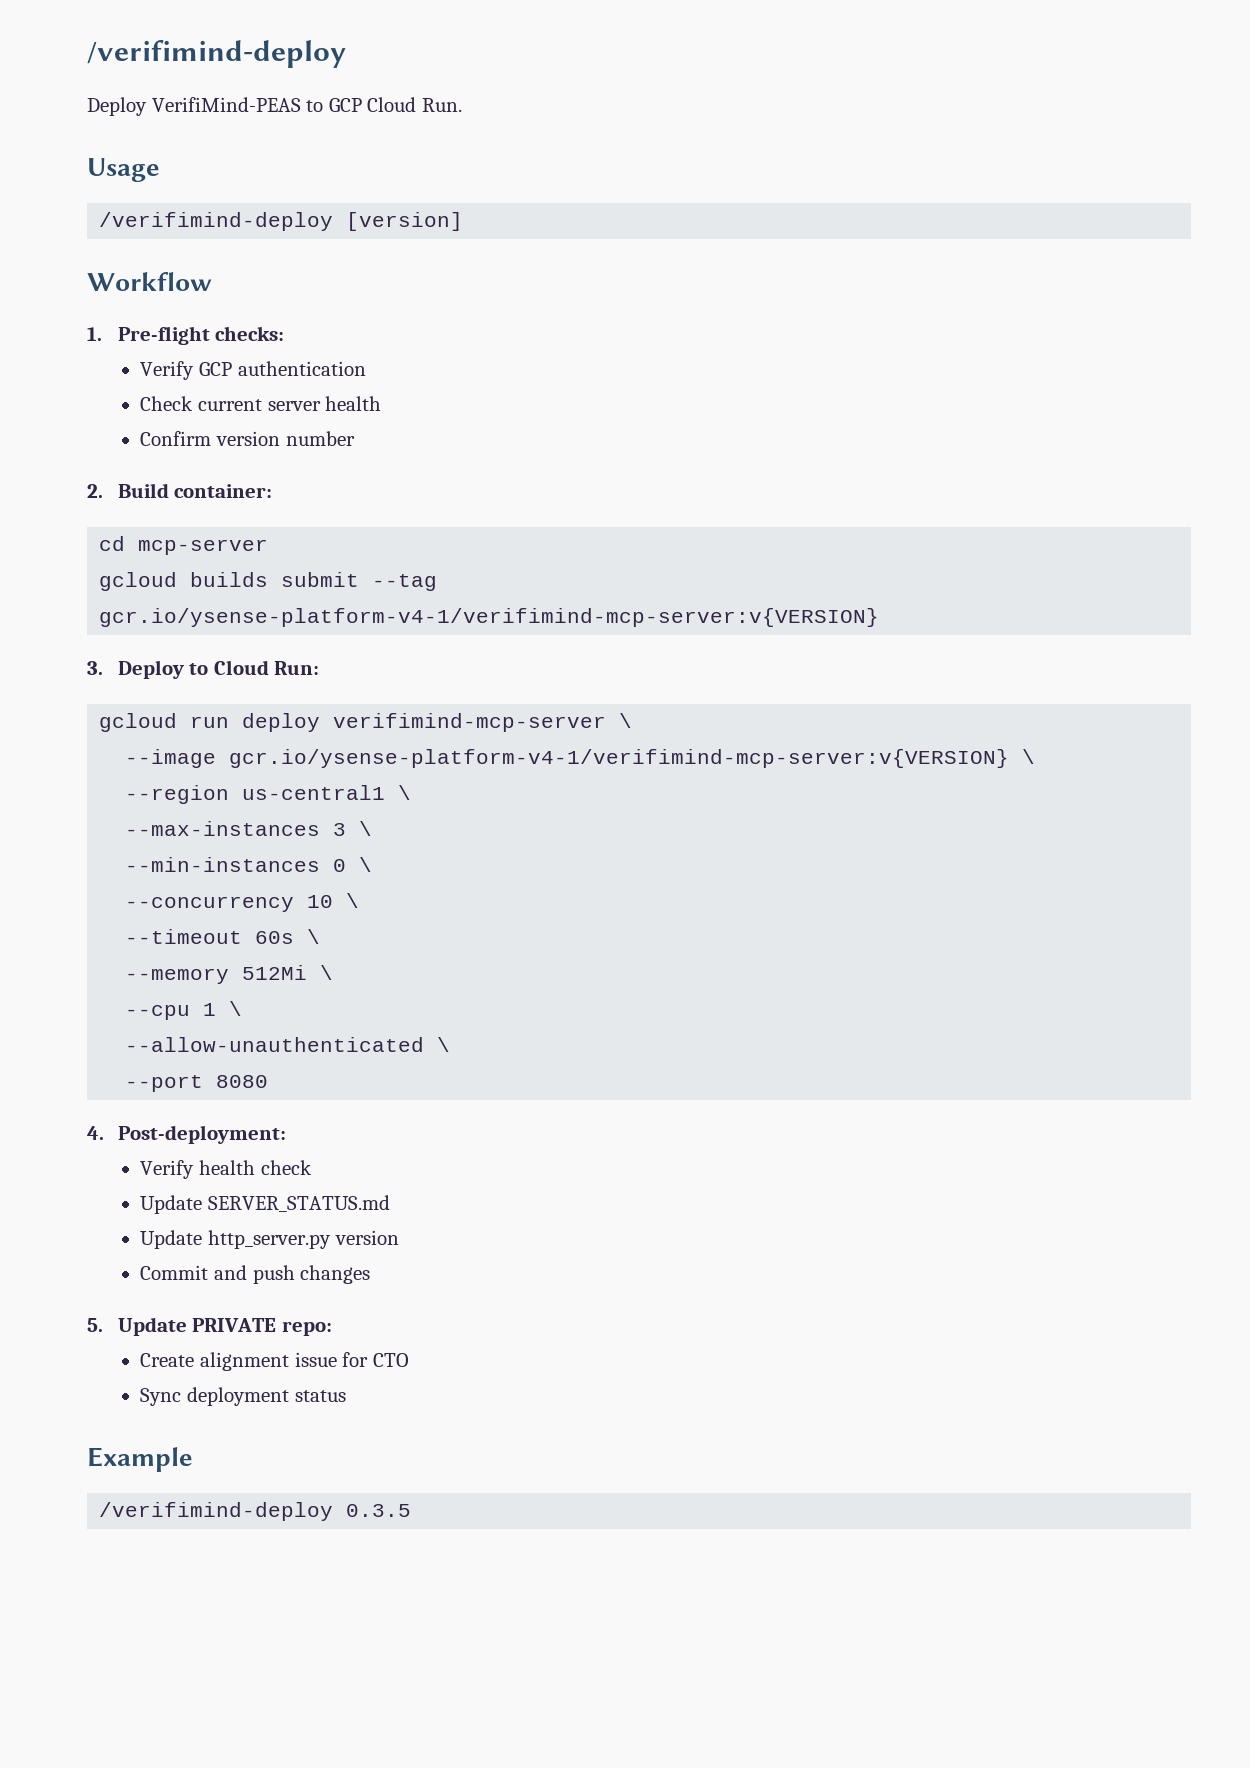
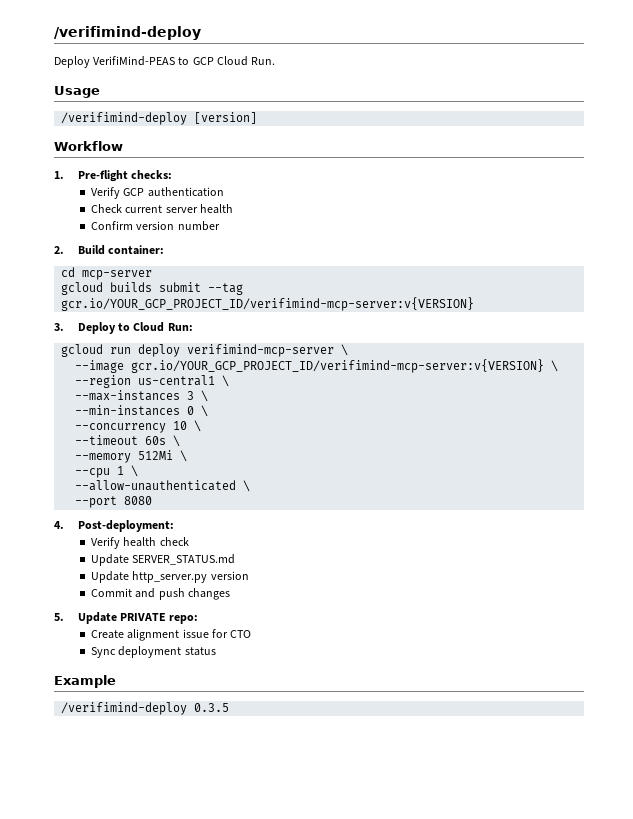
[99,608,880,627] gcr.io/ysense-platform-v4-1/verifimind-mcp-server:v{VERSION} -> [61,297,475,311] gcr.io/YOUR_GCP_PROJECT_ID/verifimind-mcp-server:v{VERSION}
[229,749,1010,768] gcr.io/ysense-platform-v4-1/verifimind-mcp-server:v{VERSION} -> [131,359,545,373] gcr.io/YOUR_GCP_PROJECT_ID/verifimind-mcp-server:v{VERSION}

